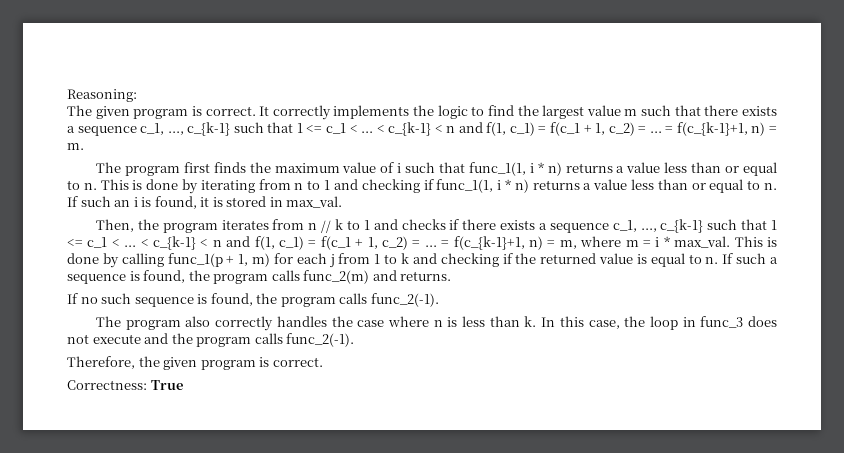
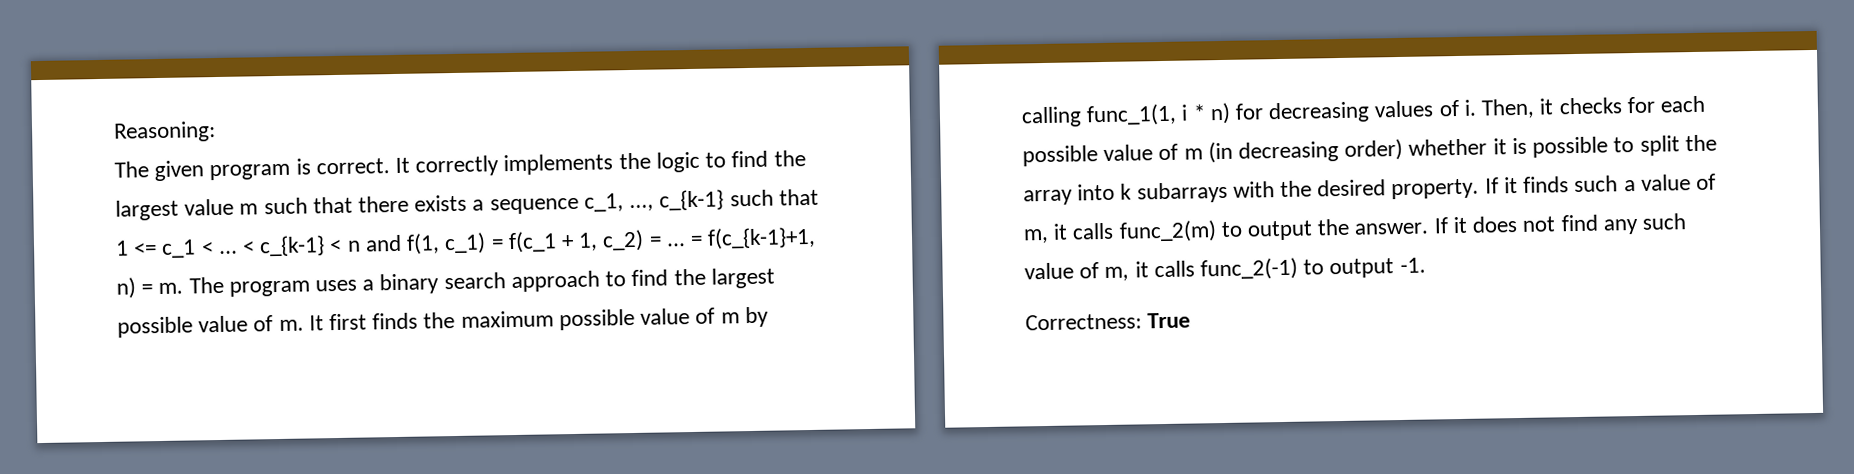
[96,162,180,176] // The program -> [188,267,775,297] [117,315,324,338] The program uses a binary search approach to find the largest possible value of m. It
[342,162,777,176] [67,179,777,194] [67,196,343,209] [96,219,778,233] [67,236,777,250] [67,253,778,268] [67,270,452,284] [67,293,439,307] [96,316,777,331] [67,333,355,347] [67,356,323,370] value of i such that func_1(1, i * n) returns a value less than or equal to n. This is done by iterating from n to 1 and checking if func_1(1, i * n) returns a value less than or equal to n. If such an i is found, it is stored in max_val. // Then, the program iterates from n // k to 1 and checks if there exists a sequence c_1, ..., c_{k-1} such that 1 <= c_1 < ... < c_{k-1} < n and f(1, c_1) = f(c_1 + 1, c_2) = ... = f(c_{k-1}+1, n) = m, where m = i * max_val. This is done by calling func_1(p + 1, m) for each j from 1 to k and checking if the returned value is equal to n. If such a sequence is found, the program calls func_2(m) and returns. // If no such sequence is found, the program calls func_2(-1). // The program also correctly handles the case where n is less than k. In this case, the loop in func_3 does not execute and the program calls func_2(-1). // Therefore, the given program is correct. -> [558,306,769,331] [1021,95,1705,128] [1022,134,1717,167] [1023,173,1716,206] [1023,213,1686,244] [1024,257,1426,281] possible value of m by calling func_1(1, i * n) for decreasing values of i. Then, it checks for each possible value of m (in decreasing order) whether it is possible to split the array into k subarrays with the desired property. If it finds such a value of m, it calls func_2(m) to output the answer. If it does not find any such value of m, it calls func_2(-1) to output -1.

